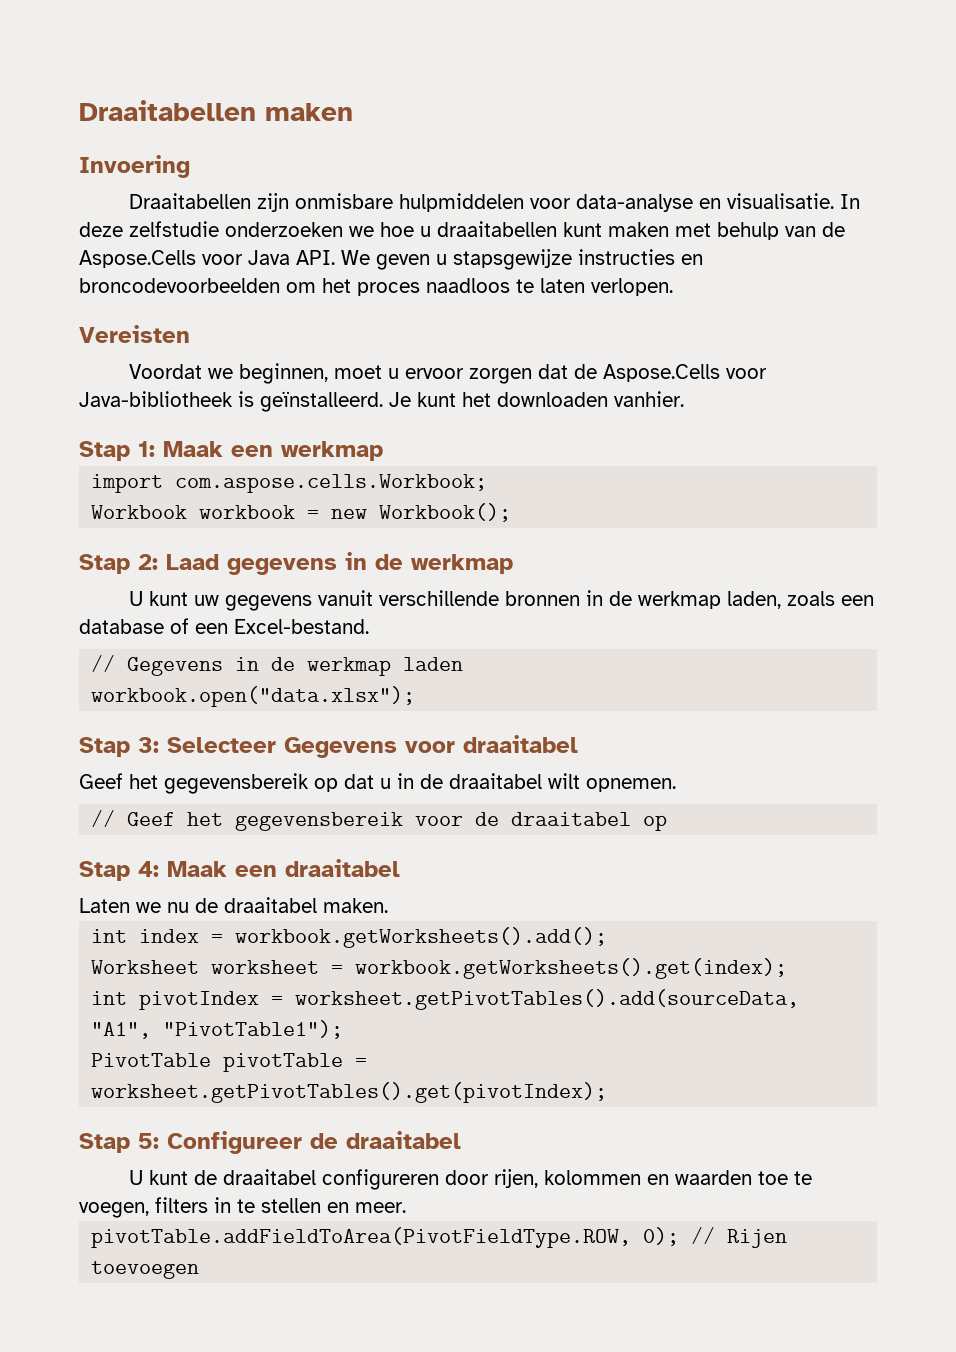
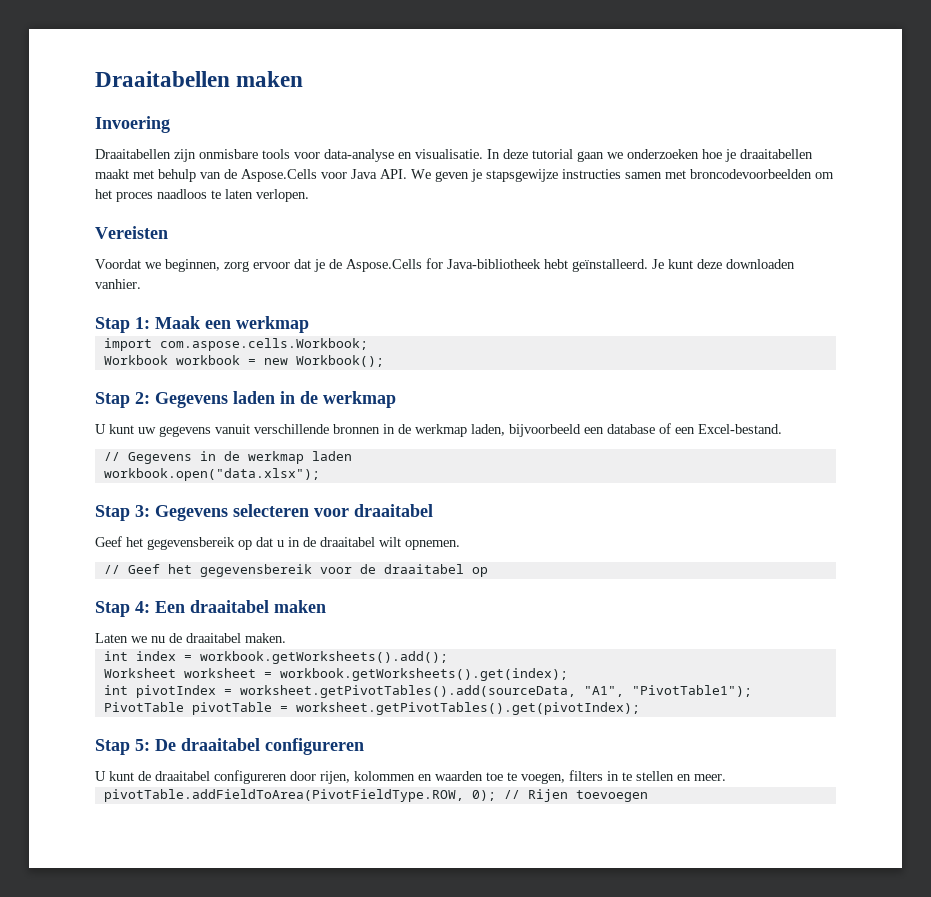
[399,193,525,212] hulpmiddelen -> [262,149,290,159] tools
[129,221,669,237] zelfstudie onderzoeken we hoe u draaitabellen kunt maken -> [532,149,813,162] [95,169,129,179] tutorial gaan we onderzoeken hoe je draaitabellen maakt
[436,254,447,265] u -> [471,169,482,182] je
[681,254,703,265] en -> [625,170,686,179] samen met
[334,364,768,384] [79,391,254,407] moet u ervoor zorgen dat de Aspose.Cells voor Java-bibliotheek is -> [224,258,568,272] zorg ervoor dat je de Aspose.Cells for Java-bibliotheek hebt
[462,392,491,407] het -> [697,259,722,269] deze
[166,554,337,575] Laad gegevens -> [155,391,275,408] Gegevens laden
[787,591,836,606] zoals -> [509,424,581,437] bijvoorbeeld
[167,737,397,758] Selecteer Gegevens -> [155,504,309,521] Gegevens selecteren
[167,859,400,877] Maak een draaitabel -> [155,600,326,613] Een draaitabel maken
[167,1131,461,1154] Configureer de draaitabel -> [155,738,364,755] De draaitabel configureren

